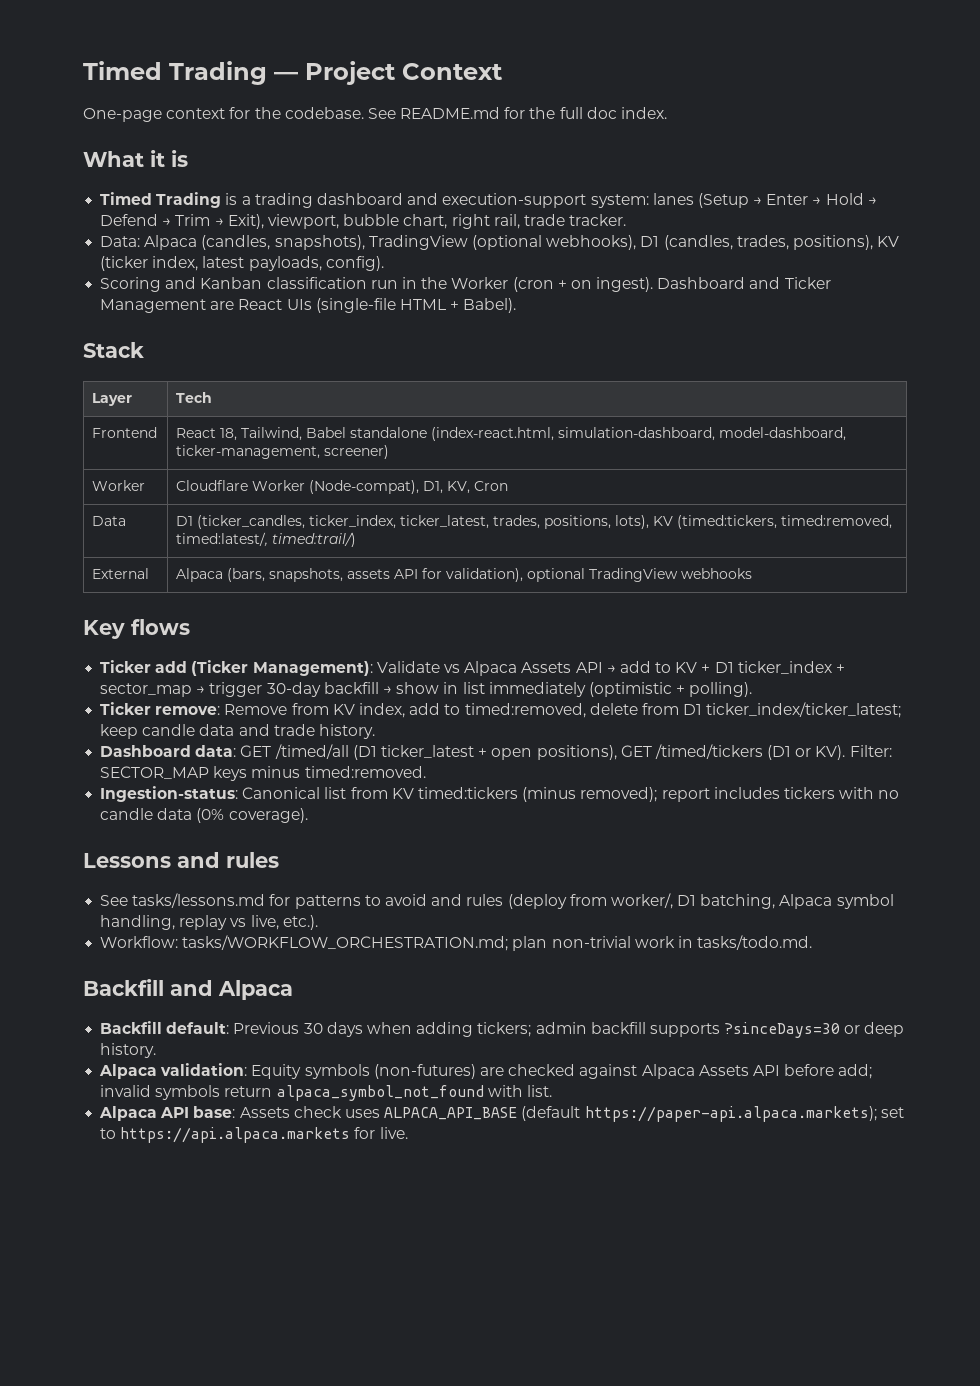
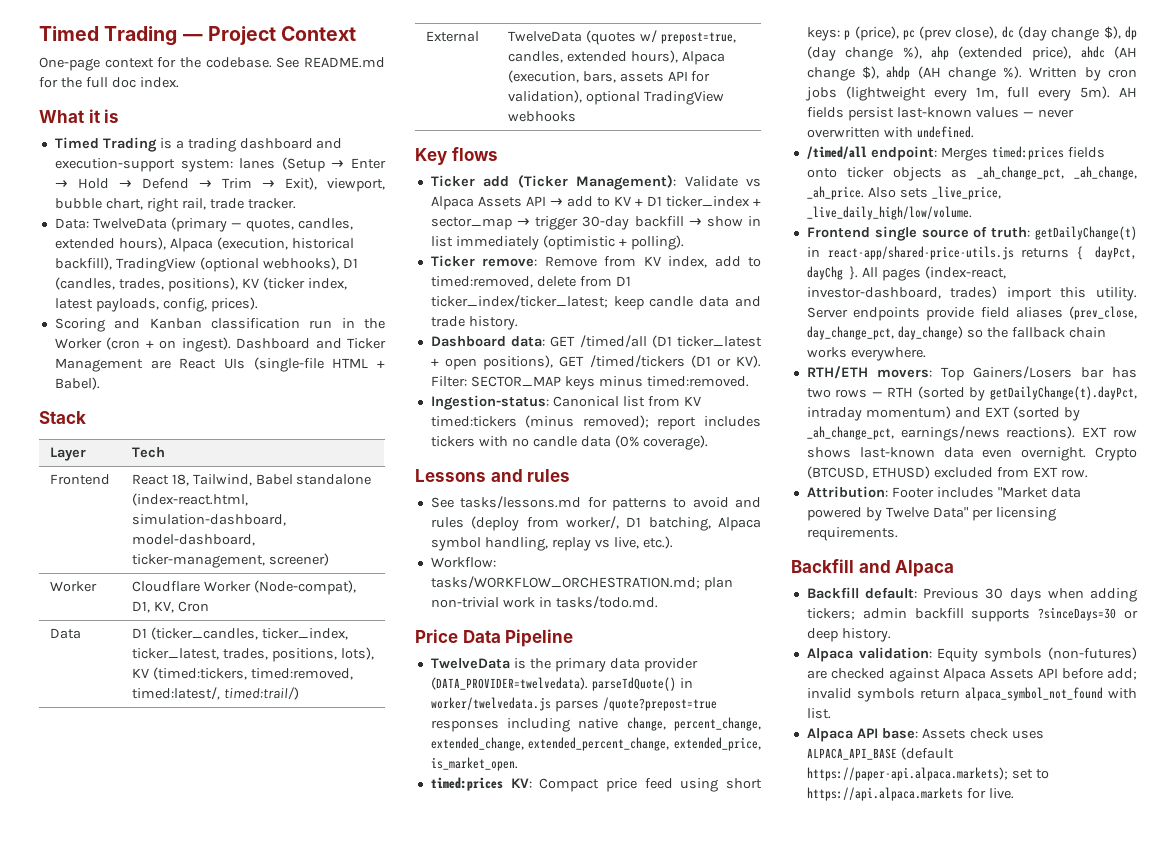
[144,235,365,250] Alpaca (candles, snapshots), -> [92,217,353,232] [54,237,354,252] [54,257,112,270] TwelveData (primary — quotes, candles, extended hours), Alpaca (execution, historical backfill),
[325,256,384,271] config). -> [162,297,258,312] config, prices).
[176,568,344,582] Alpaca (bars, snapshots, -> [507,30,736,45] [507,50,725,65] [507,70,616,83] TwelveData (quotes w/ prepost=true, candles, extended hours), Alpaca (execution, bars,
(813, 942) none -> [415,629,574,647] [430,658,698,672] [430,677,693,691] [430,697,717,712] [430,717,761,732] [430,737,761,751] [430,757,518,771] [430,777,762,792] [806,26,1137,41] [806,46,1137,61] [806,66,1137,81] [804,86,1137,101] [806,107,1074,121] [806,126,974,138] [806,146,1105,161] [806,166,1137,181] [806,186,1001,200] [806,206,972,220] [806,226,1137,241] [806,246,1137,260] [806,266,1006,281] [806,286,1137,301] [806,306,1137,321] [806,326,1106,340] [806,347,926,361] [806,366,1137,381] [806,386,1137,401] [806,406,1080,421] [806,426,1137,441] [806,447,1137,461] [806,466,1088,479] [806,486,1081,498] [806,507,1056,521] [806,527,898,541] // Price Data Pipeline // TwelveData is the primary data provider (DATA_PROVIDER=twelvedata). parseTdQuote() in worker/twelvedata.js parses /quote?prepost=true responses including native change, percent_change, extended_change, extended_percent_change, extended_price, is_market_open. // timed:prices KV: Compact price feed using short keys: p (price), pc (prev close), dc (day change $), dp (day change %), ahp (extended price), ahdc (AH change $), ahdp (AH change %). Written by cron jobs (lightweight every 1m, full every 5m). AH fields persist last-known values — never overwritten with undefined. // /timed/all endpoint: Merges timed:prices fields onto ticker objects as _ah_change_pct, _ah_change, _ah_price. Also sets _live_price, _live_daily_high/low/volume. // Frontend single source of truth: getDailyChange(t) in react-app/shared-price-utils.js returns { dayPct, dayChg }. All pages (index-react, investor-dashboard, trades) import this utility. Server endpoints provide field aliases (prev_close, day_change_pct, day_change) so the fallback chain works everywhere. // RTH/ETH movers: Top Gainers/Losers bar has two rows — RTH (sorted by getDailyChange(t).dayPct, intraday momentum) and EXT (sorted by _ah_change_pct, earnings/news reactions). EXT row shows last-known data even overnight. Crypto (BTCUSD, ETHUSD) excluded from EXT row. // Attribution: Footer includes "Market data powered by Twelve Data" per licensing requirements.

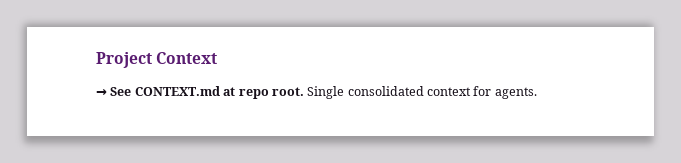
[39,26,203,46] Timed Trading — -> (96, 60) none
[39,57,385,71] [39,77,179,88] [39,109,120,123] [54,137,343,152] [54,157,387,172] [54,177,385,192] [54,198,296,212] [54,217,353,232] [54,237,354,252] [54,257,358,272] [54,277,347,292] [54,297,258,312] [54,318,385,332] [54,337,387,352] [54,357,386,372] [54,377,100,390] [39,411,86,424] [49,447,86,461] [131,447,165,458] [49,474,110,485] [131,474,372,486] [131,493,248,506] [131,514,286,526] [131,534,255,546] [131,553,329,568] [49,581,97,592] [131,580,356,595] [131,601,209,613] [49,628,81,639] [131,627,348,640] [131,647,374,662] [131,667,353,680] [131,687,299,700] [425,31,479,42] [507,30,736,45] [507,50,725,65] [507,70,711,83] [507,90,724,105] [507,111,576,122] [415,147,498,165] [430,175,761,190] [430,196,761,210] [430,216,761,230] [430,235,684,250] [430,255,761,268] [430,276,631,288] [430,295,761,310] [430,316,518,330] [430,335,762,348] [430,355,761,370] [430,376,749,390] [430,395,701,410] [430,415,761,430] [430,435,709,450] [415,469,571,482] [430,496,761,511] [430,516,761,531] [430,536,673,551] [430,557,496,568] [430,576,733,591] [430,596,658,609] [415,629,574,647] [430,658,698,672] [430,677,693,691] [430,697,717,712] [430,717,761,732] [430,737,761,751] [430,757,518,771] [430,777,762,792] [806,26,1137,41] [806,46,1137,61] [806,66,1137,81] [804,86,1137,101] [806,107,1074,121] [806,126,974,138] [806,146,1105,161] [806,166,1137,181] [806,186,1001,200] [806,206,972,220] [806,226,1137,241] [806,246,1137,260] [806,266,1006,281] [806,286,1137,301] [806,306,1137,321] [806,326,1106,340] [806,347,926,361] [806,366,1137,381] [806,386,1137,401] [806,406,1080,421] [806,426,1137,441] [806,447,1137,461] [806,466,1088,479] [806,486,1081,498] [806,507,1056,521] [806,527,898,541] [791,559,955,577] [806,587,1137,602] [806,607,1138,622] [806,628,891,642] [806,647,1137,662] [806,668,1137,682] [806,687,1137,702] [806,708,831,719] [806,728,1044,742] [806,747,954,760] [806,767,1049,781] [806,787,1014,801] One-page context for the codebase. See README.md for the full doc index. // What it is // Timed Trading is a trading dashboard and execution-support system: lanes (Setup → Enter → Hold → Defend → Trim → Exit), viewport, bubble chart, right rail, trade tracker. // Data: TwelveData (primary — quotes, candles, extended hours), Alpaca (execution, historical backfill), TradingView (optional webhooks), D1 (candles, trades, positions), KV (ticker index, latest payloads, config, prices). // Scoring and Kanban classification run in the Worker (cron + on ingest). Dashboard and Ticker Management are React UIs (single-file HTML + Babel). // Stack // Layer | Tech // Frontend | React 18, Tailwind, Babel standalone (index-react.html, simulation-dashboard, model-dashboard, ticker-management, screener) // Worker | Cloudflare Worker (Node-compat), D1, KV, Cron // Data | D1 (ticker_candles, ticker_index, ticker_latest, trades, positions, lots), KV (timed:tickers, timed:removed, timed:latest/, timed:trail/) // External | TwelveData (quotes w/ prepost=true, candles, extended hours), Alpaca (execution, bars, assets API for validation), optional TradingView webhooks // Key flows // Ticker add (Ticker Management): Validate vs Alpaca Assets API → add to KV + D1 ticker_index + sector_map → trigger 30-day backfill → show in list immediately (optimistic + polling). // Ticker remove: Remove from KV index, add to timed:removed, delete from D1 ticker_index/ticker_latest; keep candle data and trade history. // Dashboard data: GET /timed/all (D1 ticker_latest + open positions), GET /timed/tickers (D1 or KV). Filter: SECTOR_MAP keys minus timed:removed. // Ingestion-status: Canonical list from KV timed:tickers (minus removed); report includes tickers with no candle data (0% coverage). // Lessons and rules // See tasks/lessons.md for patterns to avoid and rules (deploy from worker/, D1 batching, Alpaca symbol handling, replay vs live, etc.). // Workflow: tasks/WORKFLOW_ORCHESTRATION.md; plan non-trivial work in tasks/todo.md. // Price Data Pipeline // TwelveData is the primary data provider (DATA_PROVIDER=twelvedata). parseTdQuote() in worker/twelvedata.js parses /quote?prepost=true responses including native change, percent_change, extended_change, extended_percent_change, extended_price, is_market_open. // timed:prices KV: Compact price feed using short keys: p (price), pc (prev close), dc (day change $), dp (day change %), ahp (extended price), ahdc (AH change $), ahdp (AH change %). Written by cron jobs (lightweight every 1m, full every 5m). AH fields persist last-known values — never overwritten with undefined. // /timed/all endpoint: Merges timed:prices fields onto ticker objects as _ah_change_pct, _ah_change, _ah_price. Also sets _live_price, _live_daily_high/low/volume. // Frontend single source of truth: getDailyChange(t) in react-app/shared-price-utils.js returns { dayPct, dayChg }. All pages (index-react, investor-dashboard, trades) import this utility. Server endpoints provide field aliases (prev_close, day_change_pct, day_change) so the fallback chain works everywhere. // RTH/ETH movers: Top Gainers/Losers bar has two rows — RTH (sorted by getDailyChange(t).dayPct, intraday momentum) and EXT (sorted by _ah_change_pct, earnings/news reactions). EXT row shows last-known data even overnight. Crypto (BTCUSD, ETHUSD) excluded from EXT row. // Attribution: Footer includes "Market data powered by Twelve Data" per licensing requirements. // Backfill and Alpaca // Backfill default: Previous 30 days when adding tickers; admin backfill supports ?sinceDays=30 or deep history. // Alpaca validation: Equity symbols (non-futures) are checked against Alpaca Assets API before add; invalid symbols return alpaca_symbol_not_found with list. // Alpaca API base: Assets check uses ALPACA_API_BASE (default https://paper-api.alpaca.markets); set to https://api.alpaca.markets for live. -> [96,86,537,99] → See CONTEXT.md at repo root. Single consolidated context for agents.

